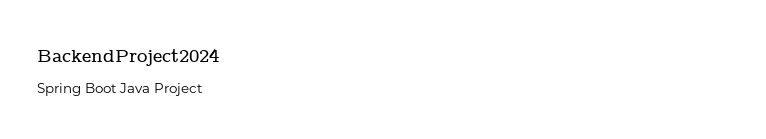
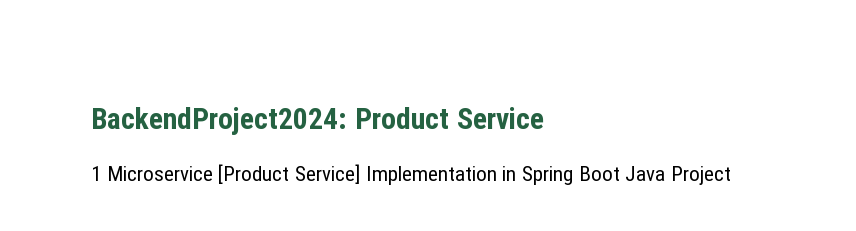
[37,48,219,66] BackendProject2024 // -> [91,107,544,135] [91,164,517,185] BackendProject2024: Product Service // 1 Microservice [Product Service] Implementation in

